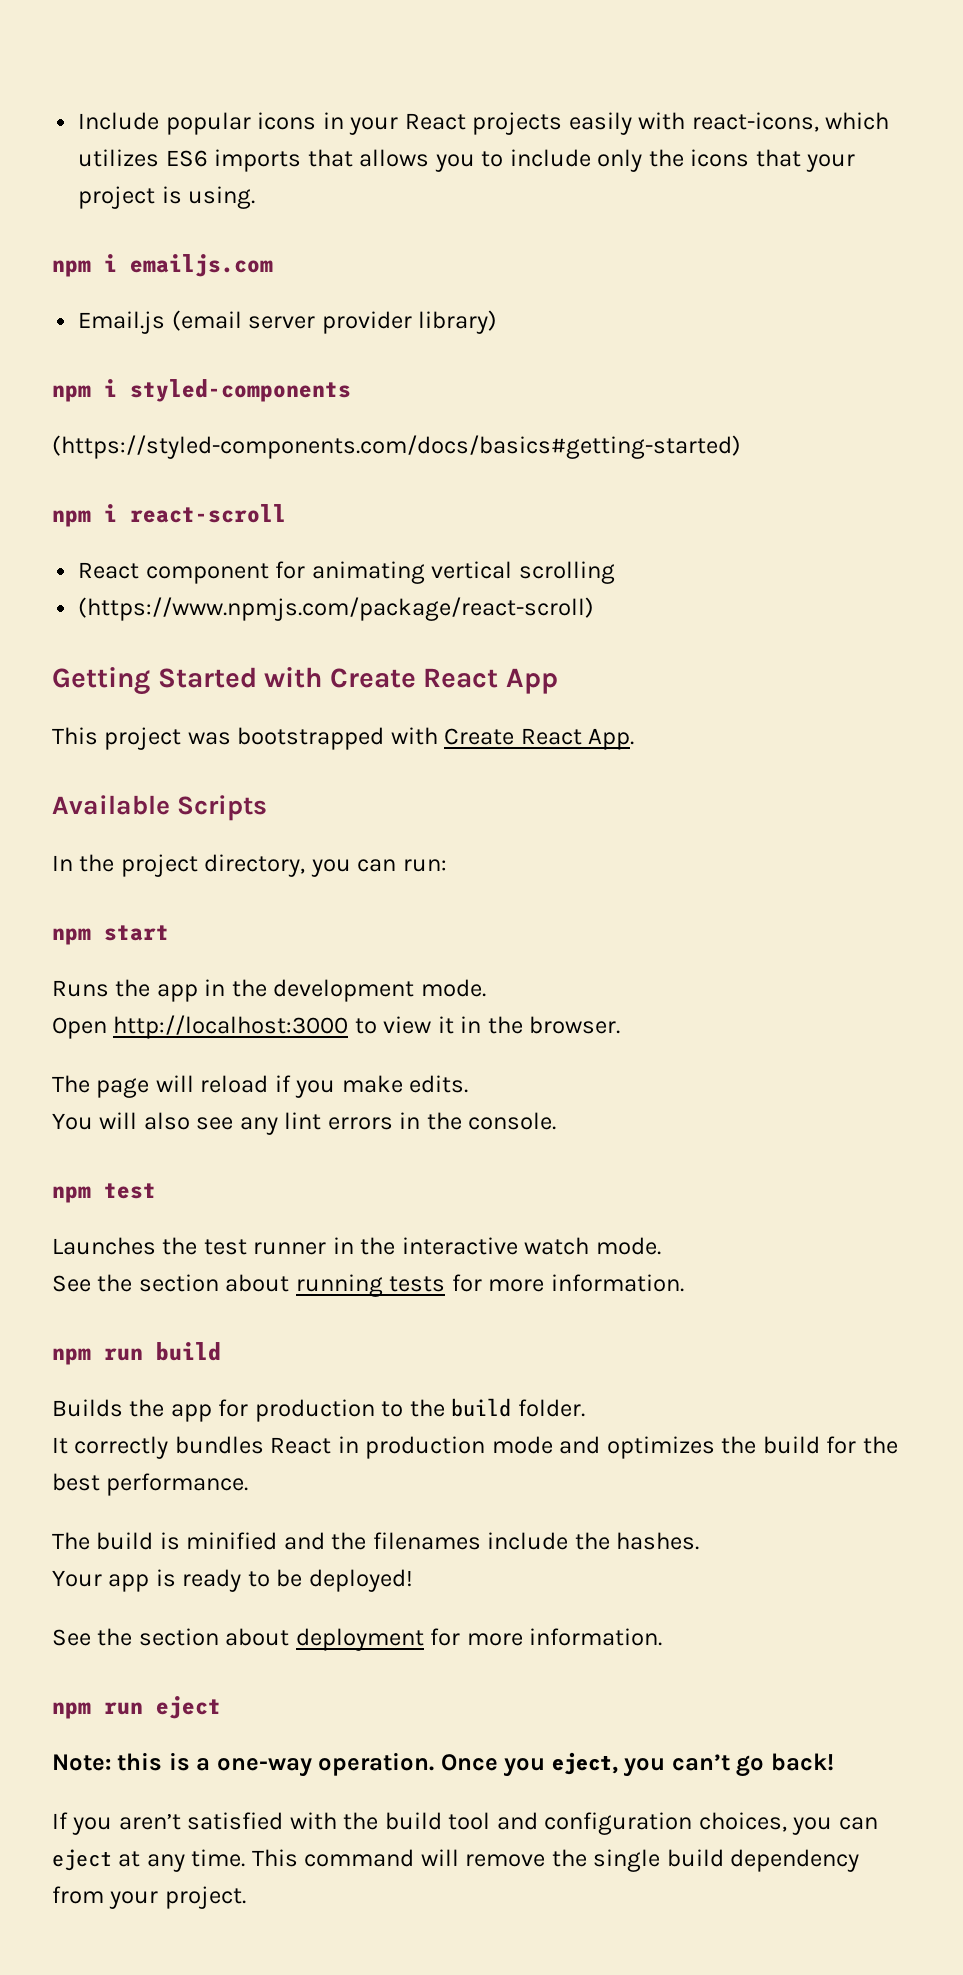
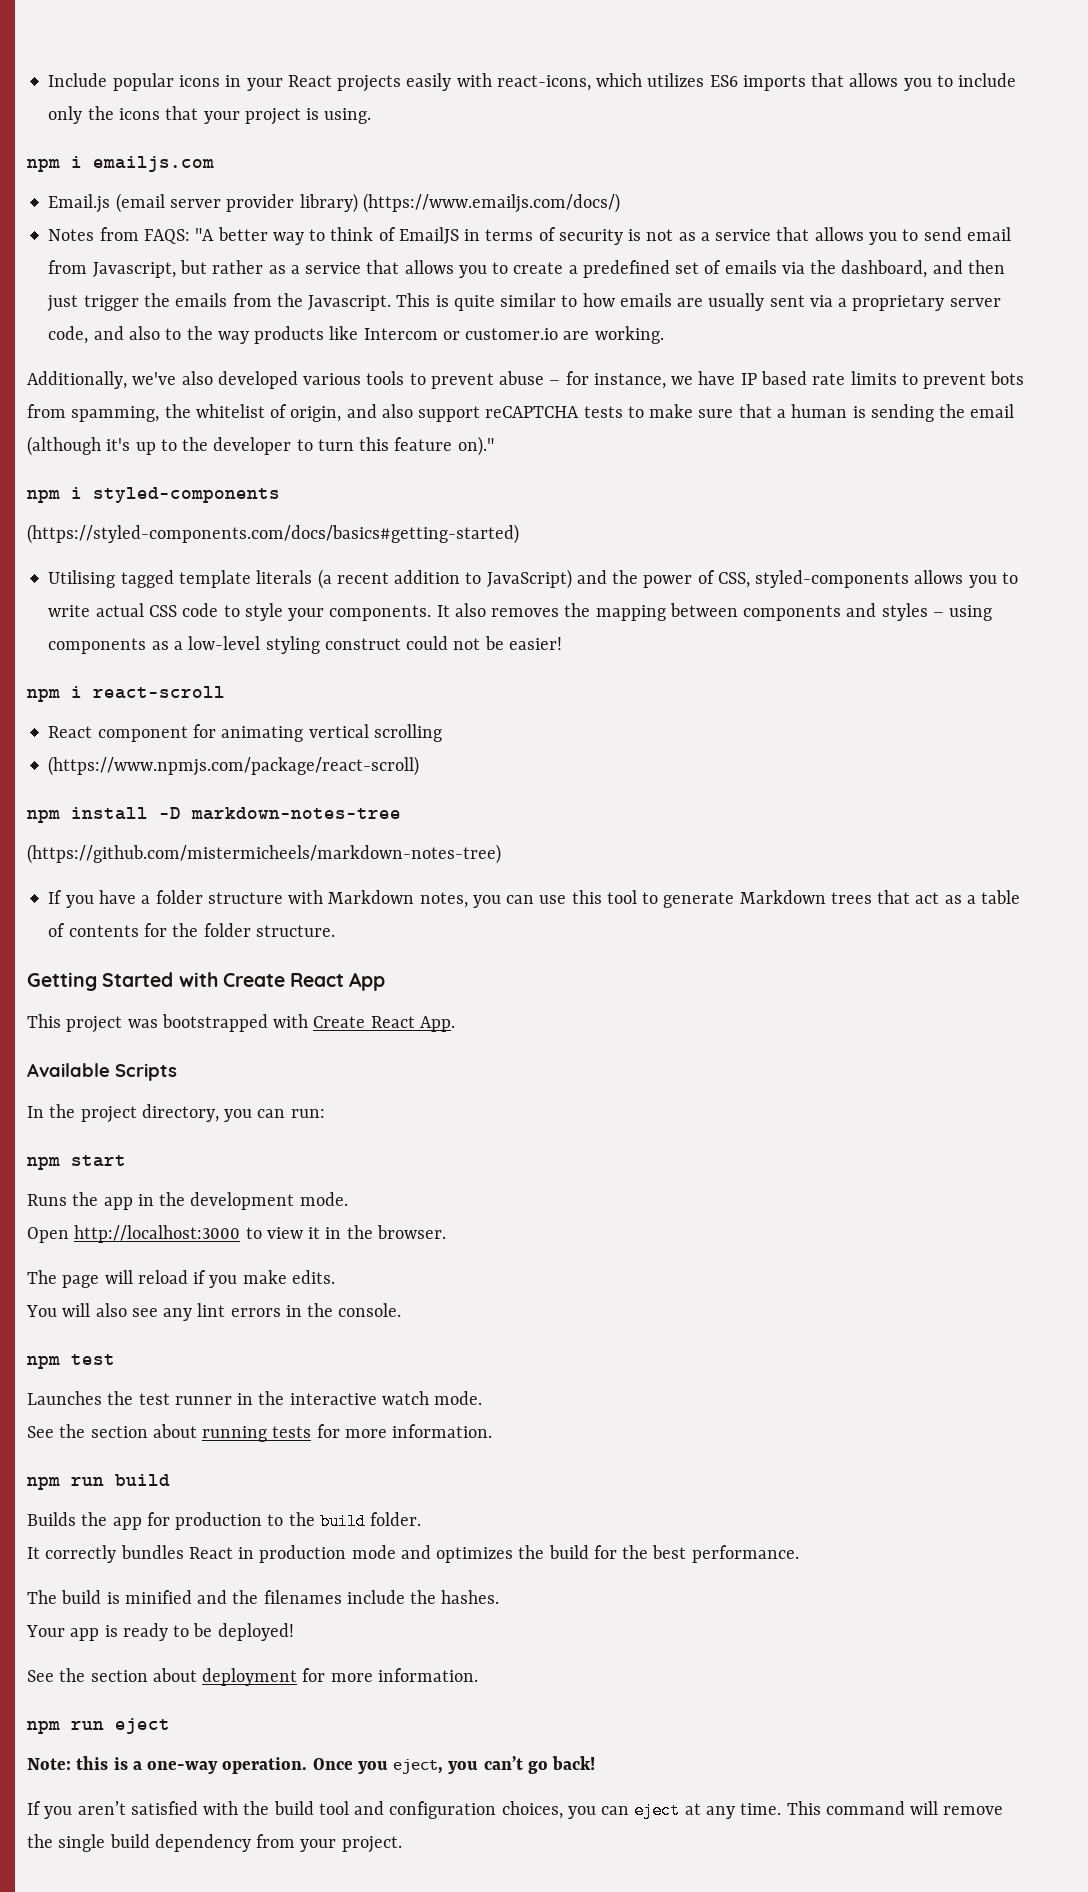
[52,379,351,402] [52,435,741,459] // npm i styled-components // (https://styled-components.com/docs/basics#getting-started) -> [362,193,620,213] [48,227,1011,245] [48,260,1006,278] [47,293,1001,312] [48,326,664,344] [27,371,1025,389] [27,404,1015,422] [27,436,494,456] [27,487,280,503] [27,524,519,544] [48,569,1018,589] [48,603,993,621] [48,636,562,654] (https://www.emailjs.com/docs/) // Notes from FAQS: "A better way to think of EmailJS in terms of security is not as a service that allows you to send email from Javascript, but rather as a service that allows you to create a predefined set of emails via the dashboard, and then just trigger the emails from the Javascript. This is quite similar to how emails are usually sent via a proprietary server code, and also to the way products like Intercom or customer.io are working. // Additionally, we've also developed various tools to prevent abuse – for instance, we have IP based rate limits to prevent bots from spamming, the whitelist of origin, and also support reCAPTCHA tests to make sure that a human is sending the email (although it's up to the developer to turn this feature on)." // npm i styled-components // (https://styled-components.com/docs/basics#getting-started) // Utilising tagged template literals (a recent addition to JavaScript) and the power of CSS, styled-components allows you to write actual CSS code to style your components. It also removes the mapping between components and styles – using components as a low-level styling construct could not be easier!
(595, 609) none -> [27,807,401,823] [27,844,501,864] [48,890,1021,908] [48,923,335,937] // npm install -D markdown-notes-tree // (https://github.com/mistermicheels/markdown-notes-tree) // If you have a folder structure with Markdown notes, you can use this tool to generate Markdown trees that act as a table of contents for the folder structure.

